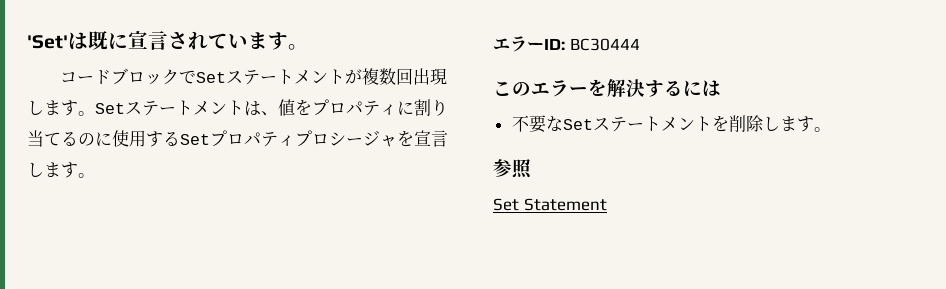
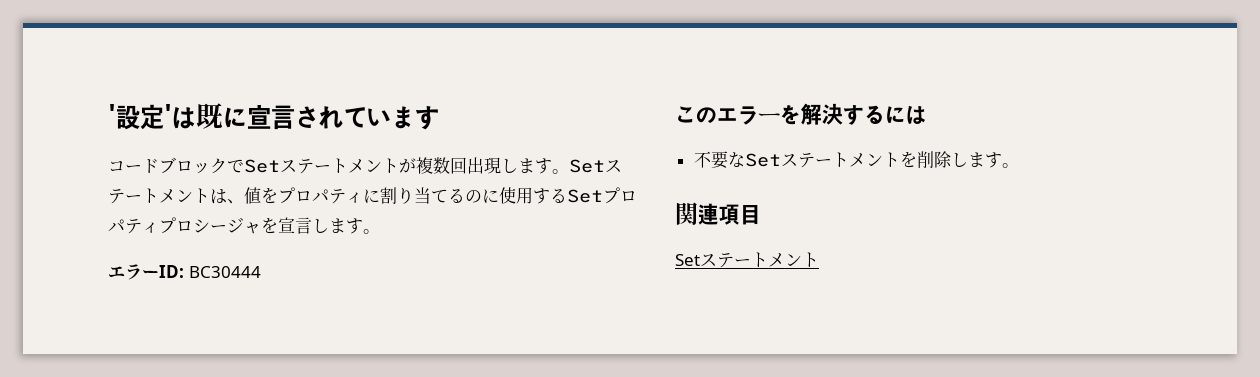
[27,35,68,49] 'Set' -> [108,104,172,130] '設定'
[288,44,308,50] 。 -> (439, 118) none
[493,159,532,179] [493,198,607,211] 参照 // Set Statement -> [675,202,761,225] [675,252,819,268] 関連項目 // Setステートメント

